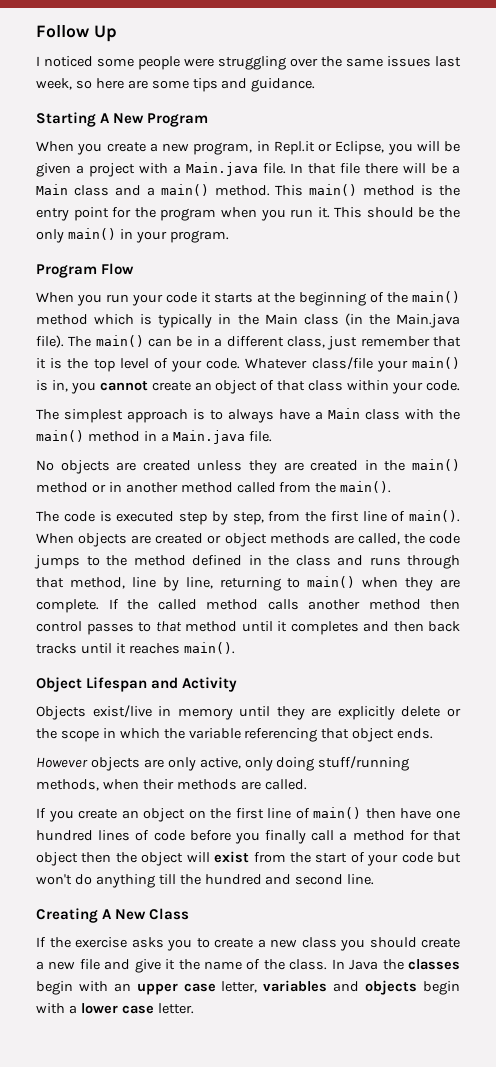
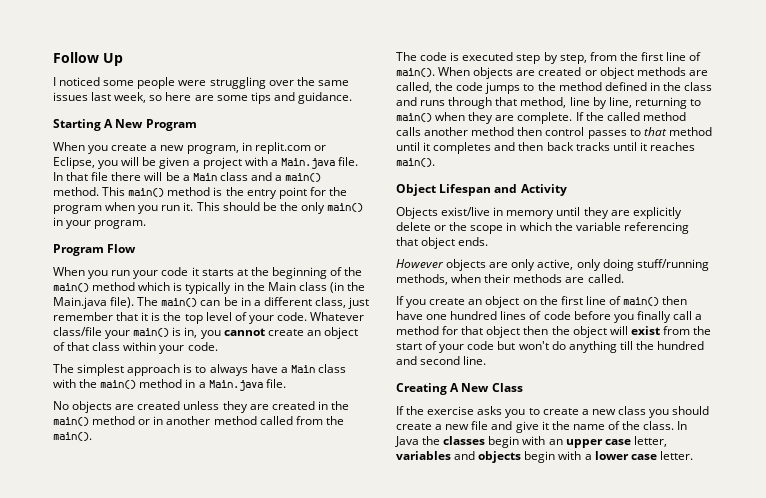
[273,141,315,155] Repl.it -> [254,142,311,154] replit.com

